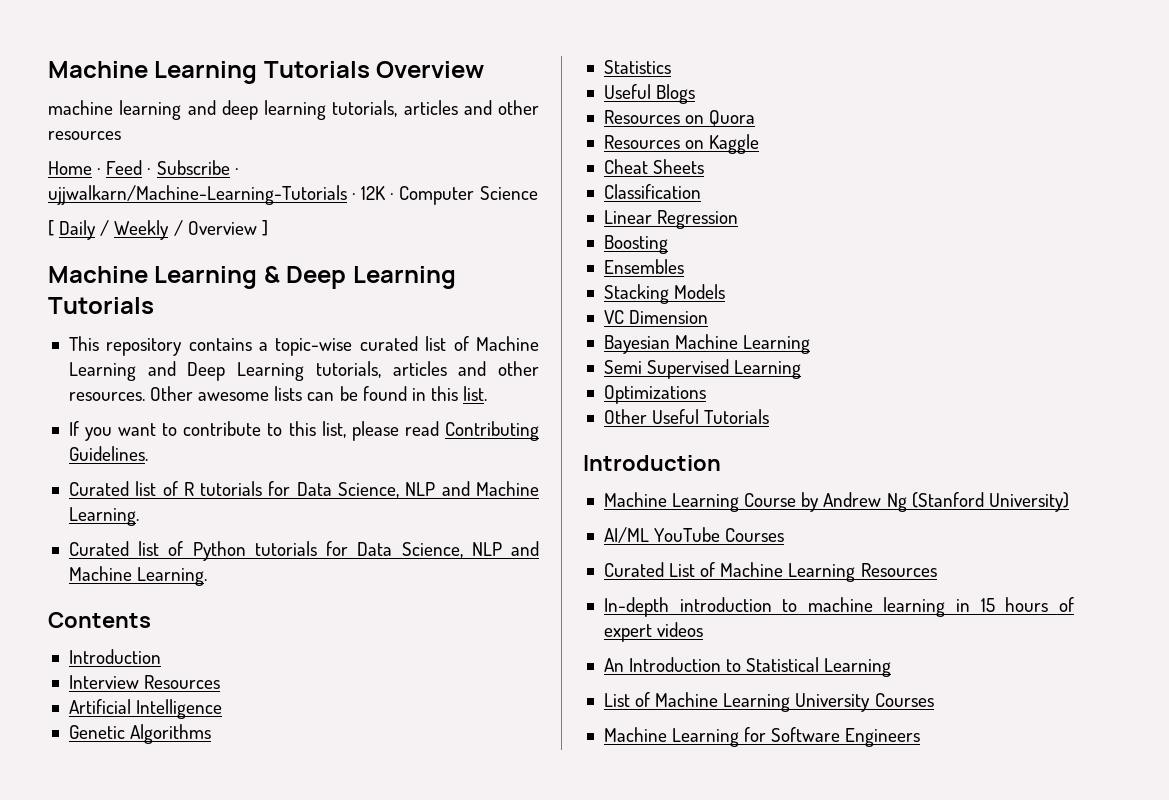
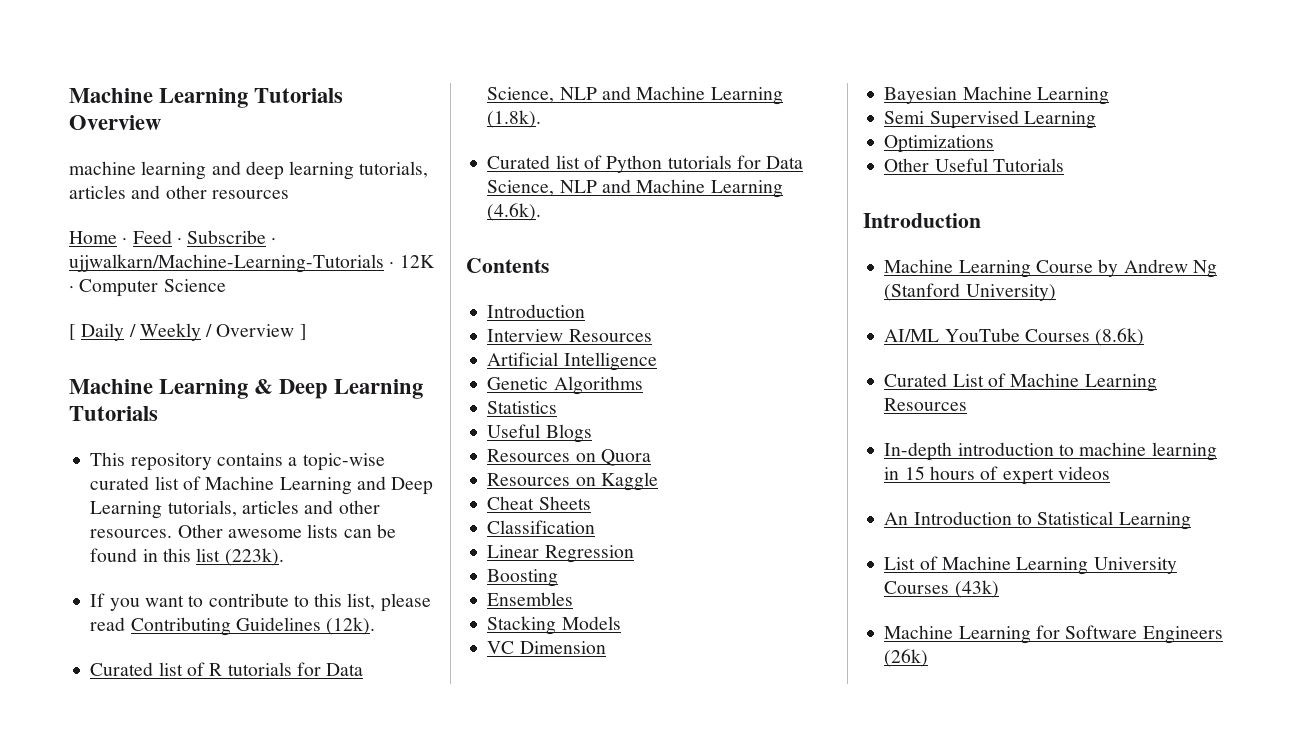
[463,386,488,401] list. -> [196,548,284,566] list (223k).
[68,446,148,461] Guidelines. -> [235,617,376,635] Guidelines (12k).
[68,507,139,526] Learning. -> [710,87,783,105] [487,110,542,128] Learning (1.8k).
[137,567,208,586] Learning. -> [710,180,783,198] [487,203,542,221] Learning (4.6k).
(785, 535) none -> [1095,328,1145,346] (8.6k)
(934, 700) none -> [954,580,999,598] (43k)
(921, 737) none -> [884,649,929,667] (26k)

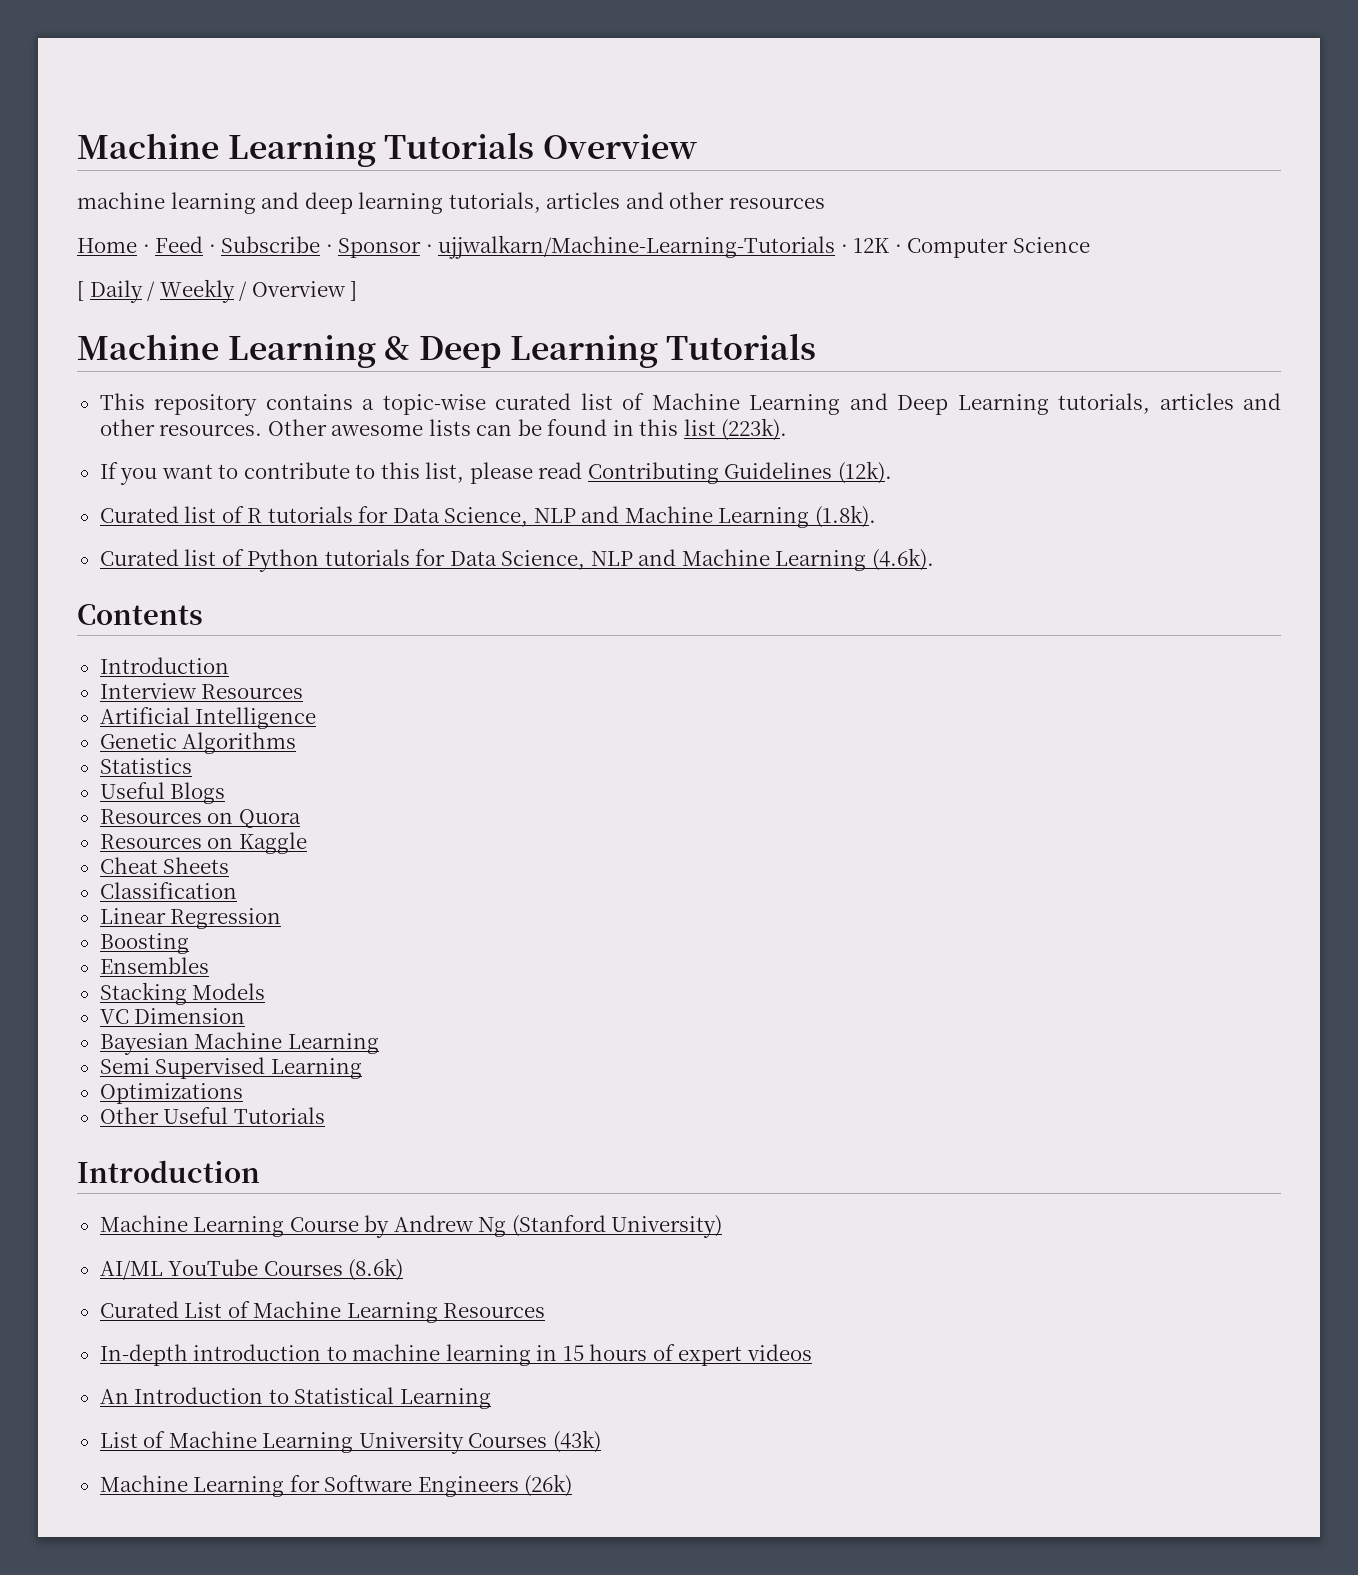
(277, 241) none -> [338,238,433,258] Sponsor ·

